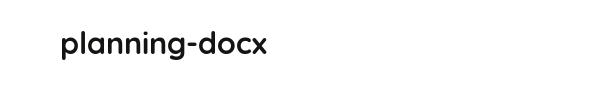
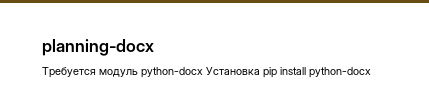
(267, 45) none -> [42,67,371,78] // Требуется модуль python-docx Установка pip install python-docx

